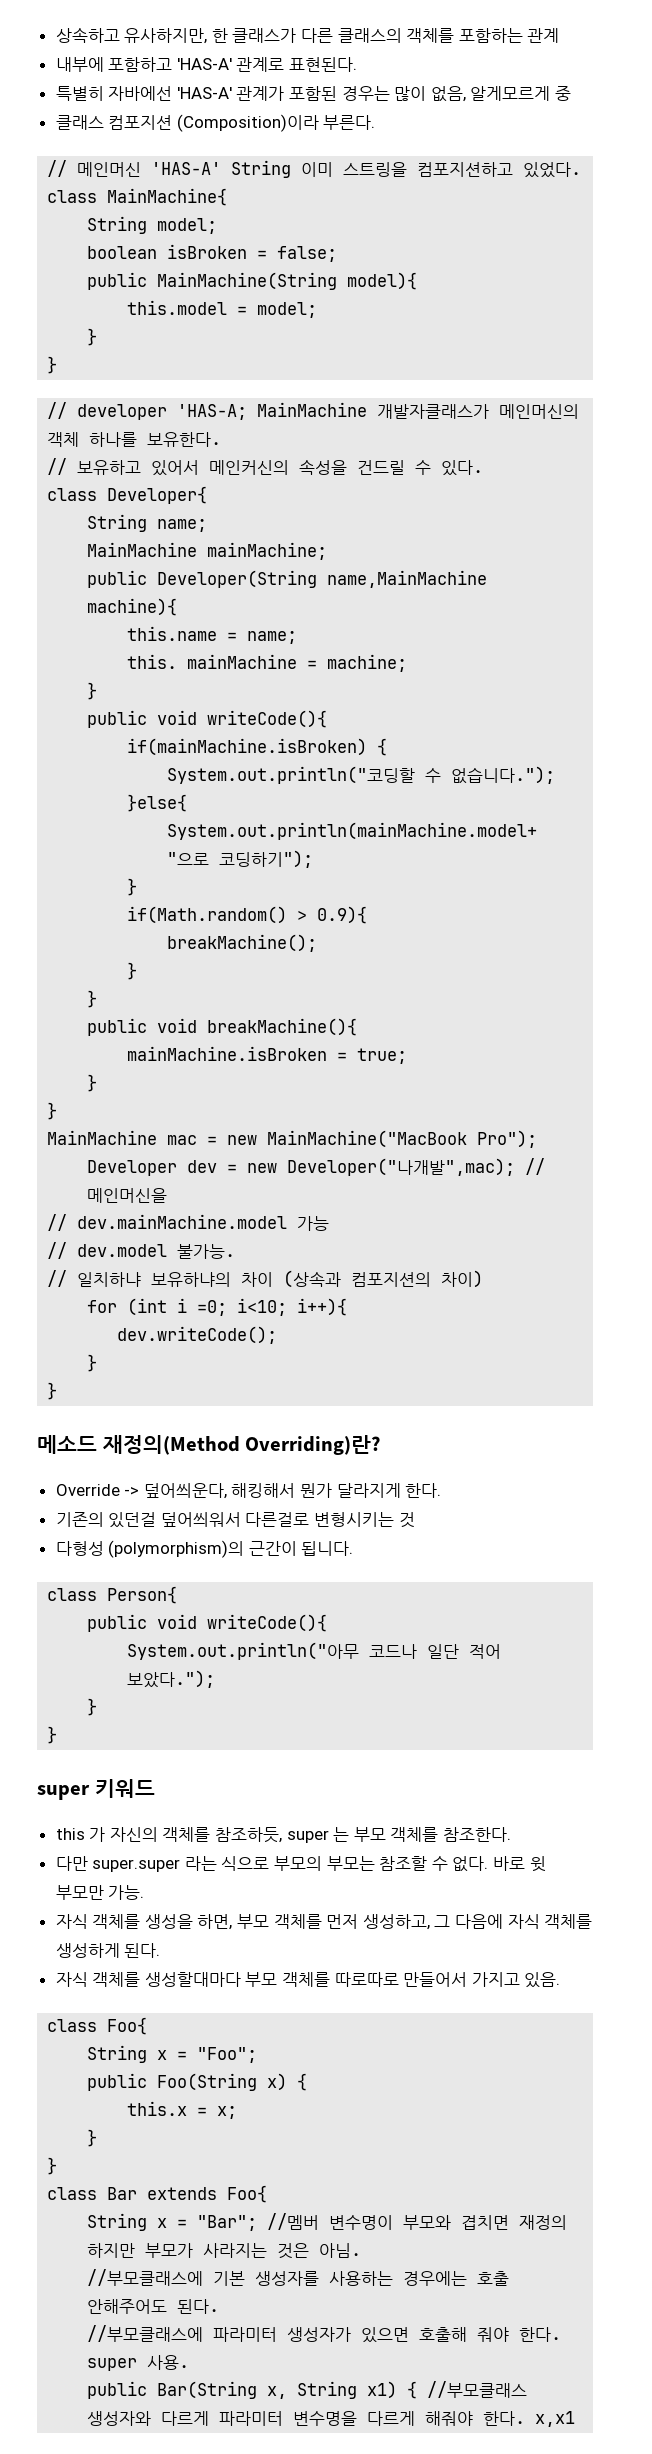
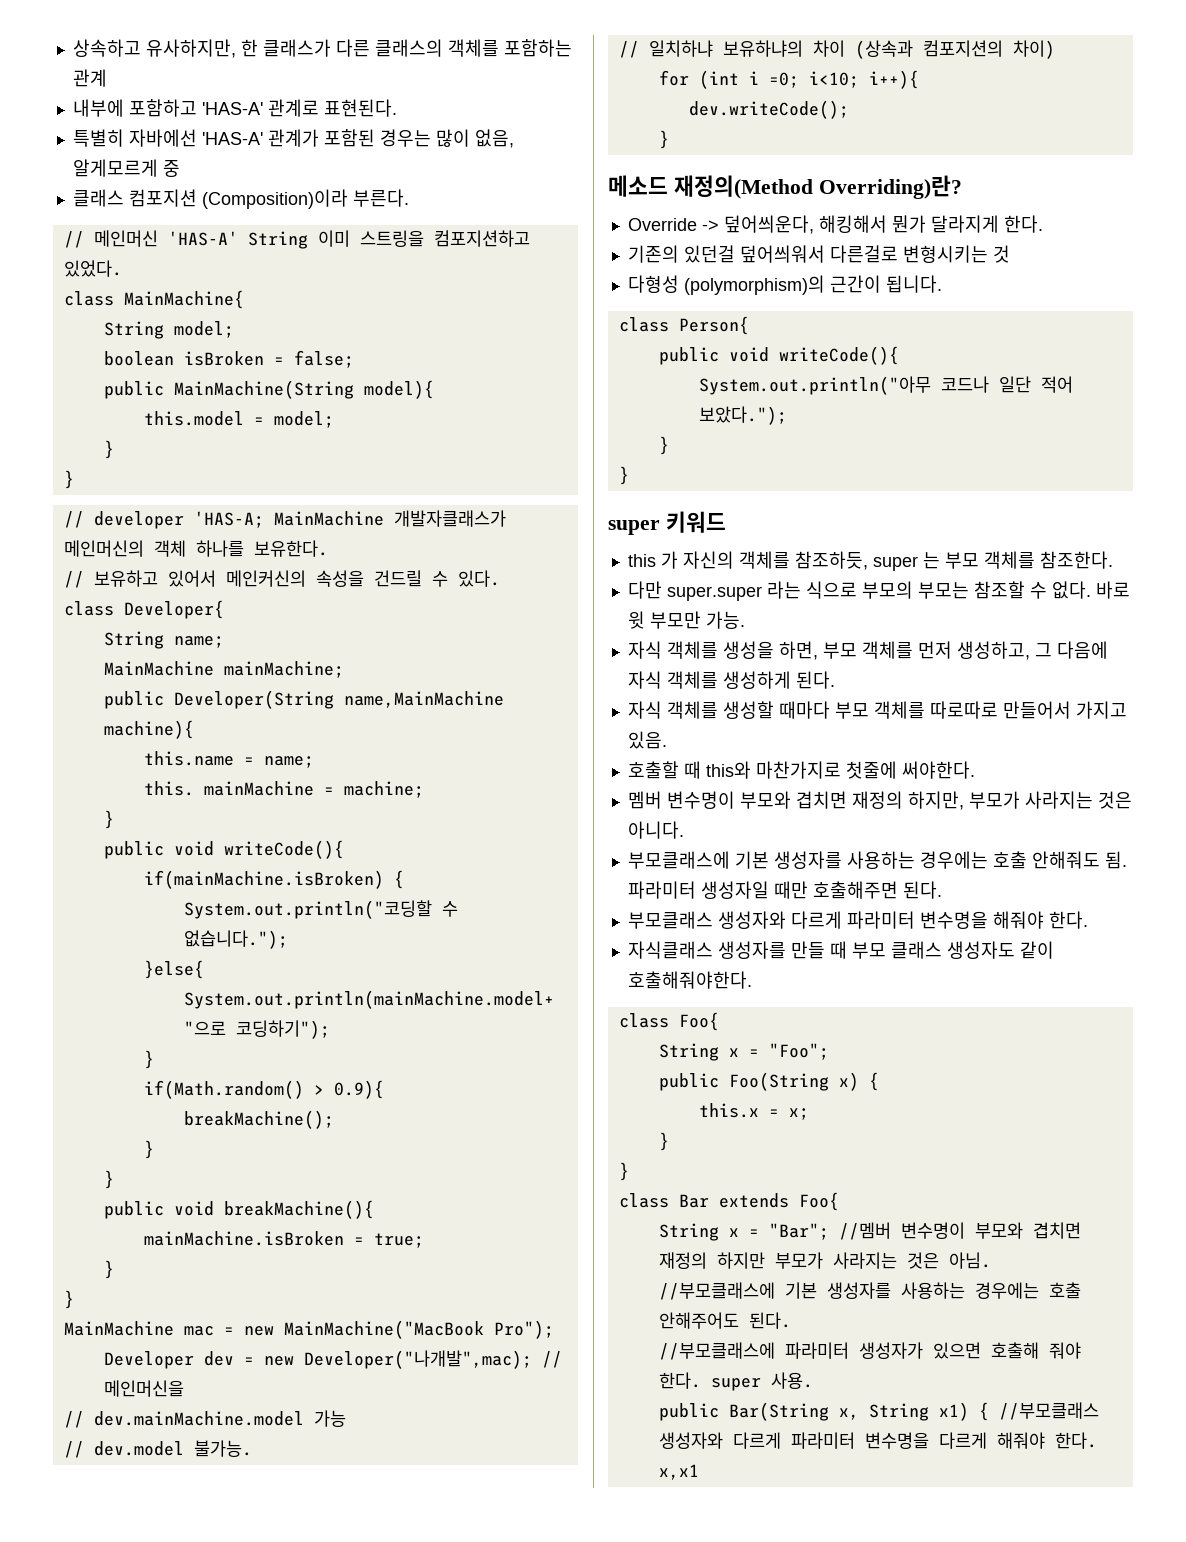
[47,1382,58,1400] // } -> (669, 139) none
[144,1972,241,1987] 생성할대마다 -> [722,701,830,719] 생성할 때마다
(561, 1980) none -> [627,761,975,779] [627,791,1132,810] [627,821,684,839] [627,851,1127,869] [627,881,942,899] [627,911,1088,929] [627,941,1054,959] [627,971,752,989] // 호출할 때 this와 마찬가지로 첫줄에 써야한다. // 멤버 변수명이 부모와 겹치면 재정의 하지만, 부모가 사라지는 것은 아니다. // 부모클래스에 기본 생성자를 사용하는 경우에는 호출 안해줘도 됨. 파라미터 생성자일 때만 호출해주면 된다. // 부모클래스 생성자와 다르게 파라미터 변수명을 해줘야 한다. // 자식클래스 생성자를 만들 때 부모 클래스 생성자도 같이 호출해줘야한다.

